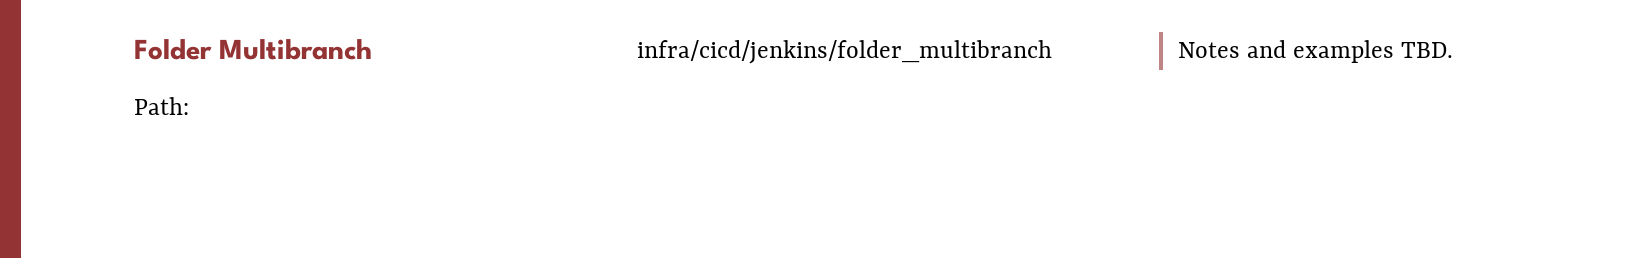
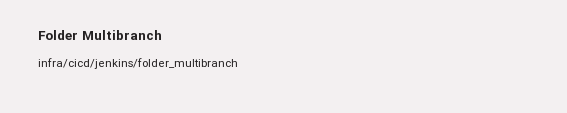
[134,97,189,115] Path: -> (162, 35) none
[1177,40,1454,63] // Notes and examples TBD. -> (238, 63) none

